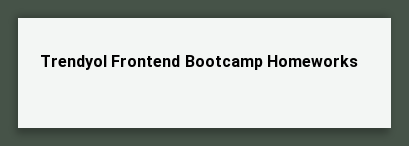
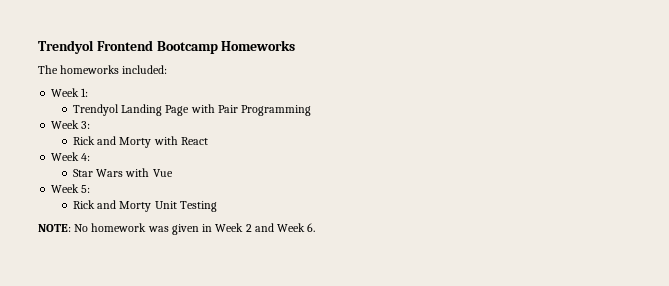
(358, 61) none -> [38,65,168,74] [51,88,89,97] [72,104,311,116] [51,120,91,129] [72,136,208,148] [51,152,91,161] [72,168,173,177] [51,184,91,193] [72,200,217,212] [38,223,316,235] // The homeworks included: // Week 1: // Trendyol Landing Page with Pair Programming // Week 3: // Rick and Morty with React // Week 4: // Star Wars with Vue // Week 5: // Rick and Morty Unit Testing // NOTE: No homework was given in Week 2 and Week 6.

